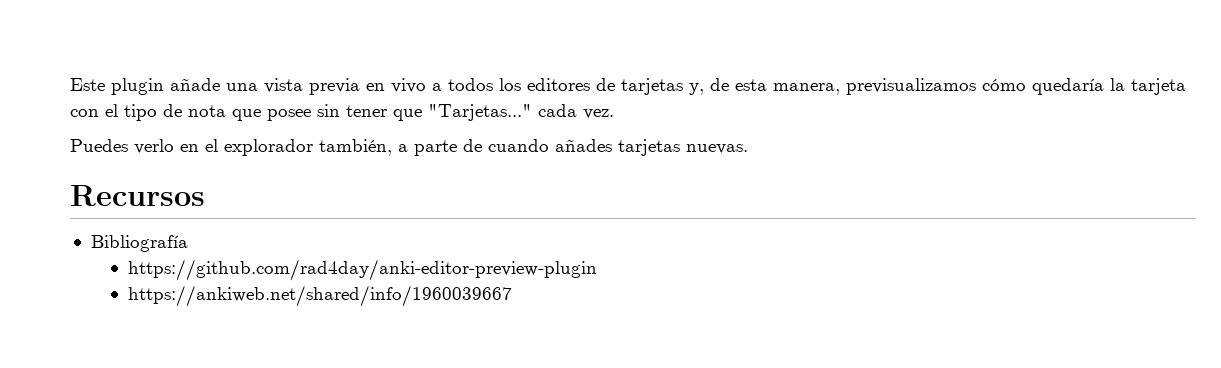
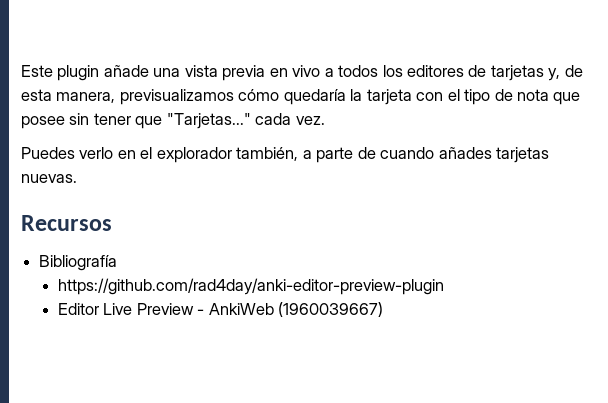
[128,285,513,307] https://ankiweb.net/shared/info/1960039667 -> [57,302,384,317] Editor Live Preview - AnkiWeb (1960039667)

